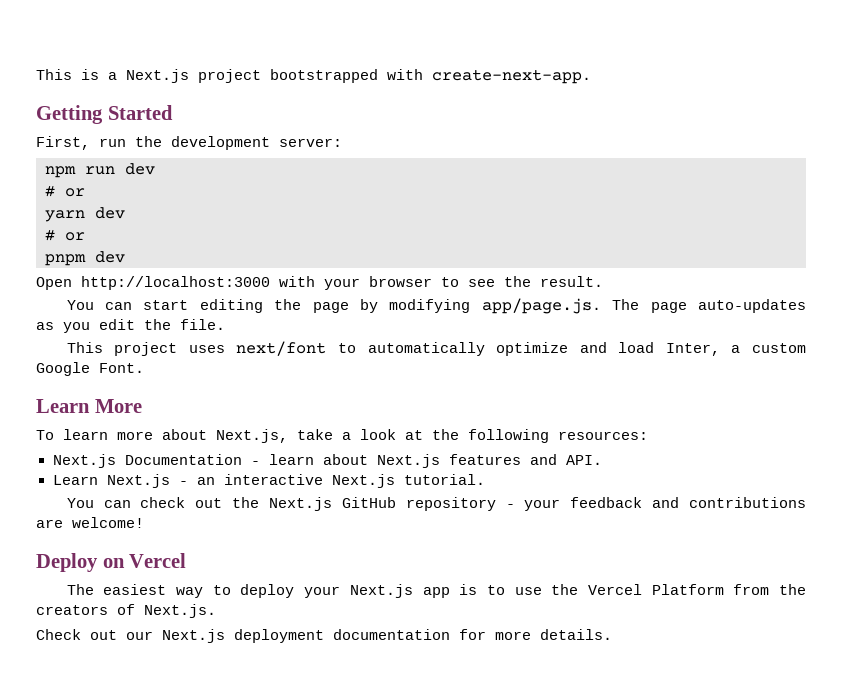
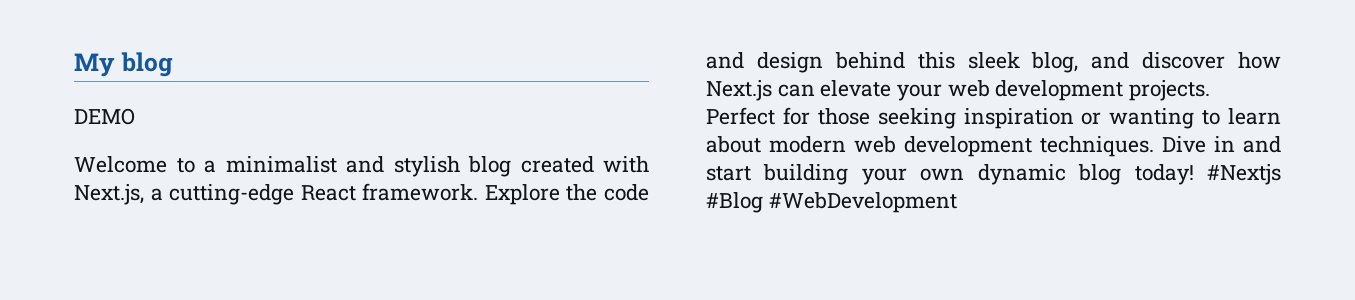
[36,69,591,84] [36,105,173,124] [36,136,342,150] [45,163,155,178] [45,185,85,197] [45,207,125,222] [45,229,85,241] [45,251,125,266] [36,276,603,290] [66,298,806,314] [36,319,225,333] [66,341,807,356] [36,362,144,376] [36,399,142,413] [36,429,648,443] [52,454,602,468] [52,474,485,488] [66,497,806,511] [36,517,144,528] [36,553,187,572] [66,584,807,598] [36,604,216,618] [36,629,612,643] This is a Next.js project bootstrapped with create-next-app. // Getting Started // First, run the development server: // npm run dev // # or // yarn dev // # or // pnpm dev // Open http://localhost:3000 with your browser to see the result. // You can start editing the page by modifying app/page.js. The page auto-updates as you edit the file. // This project uses next/font to automatically optimize and load Inter, a custom Google Font. // Learn More // To learn more about Next.js, take a look at the following resources: // Next.js Documentation - learn about Next.js features and API. // Learn Next.js - an interactive Next.js tutorial. // You can check out the Next.js GitHub repository - your feedback and contributions are welcome! // Deploy on Vercel // The easiest way to deploy your Next.js app is to use the Vercel Platform from the creators of Next.js. // Check out our Next.js deployment documentation for more details. -> [74,52,173,77] [74,108,135,125] [74,156,649,177] [74,183,649,205] [706,52,1281,73] [706,80,1211,101] [706,107,1281,129] [706,136,1281,157] [706,164,1281,185] [706,192,957,213] My blog // DEMO // Welcome to a minimalist and stylish blog created with Next.js, a cutting-edge React framework. Explore the code and design behind this sleek blog, and discover how Next.js can elevate your web development projects. Perfect for those seeking inspiration or wanting to learn about modern web development techniques. Dive in and start building your own dynamic blog today! #Nextjs #Blog #WebDevelopment

